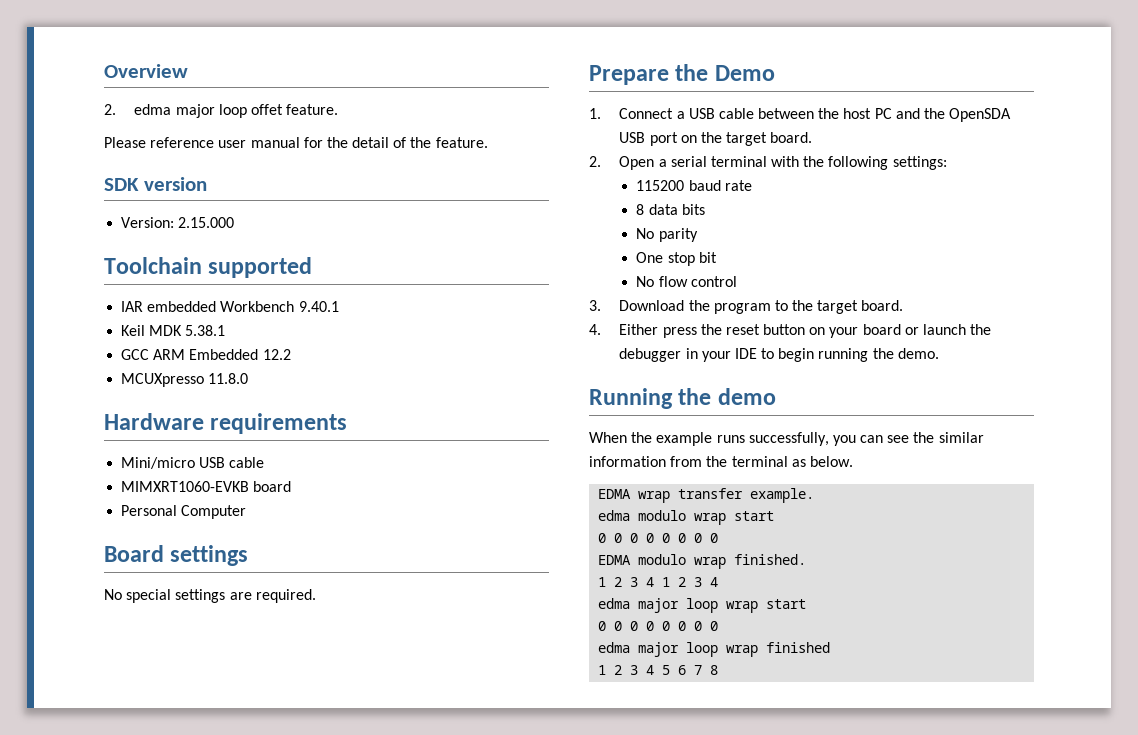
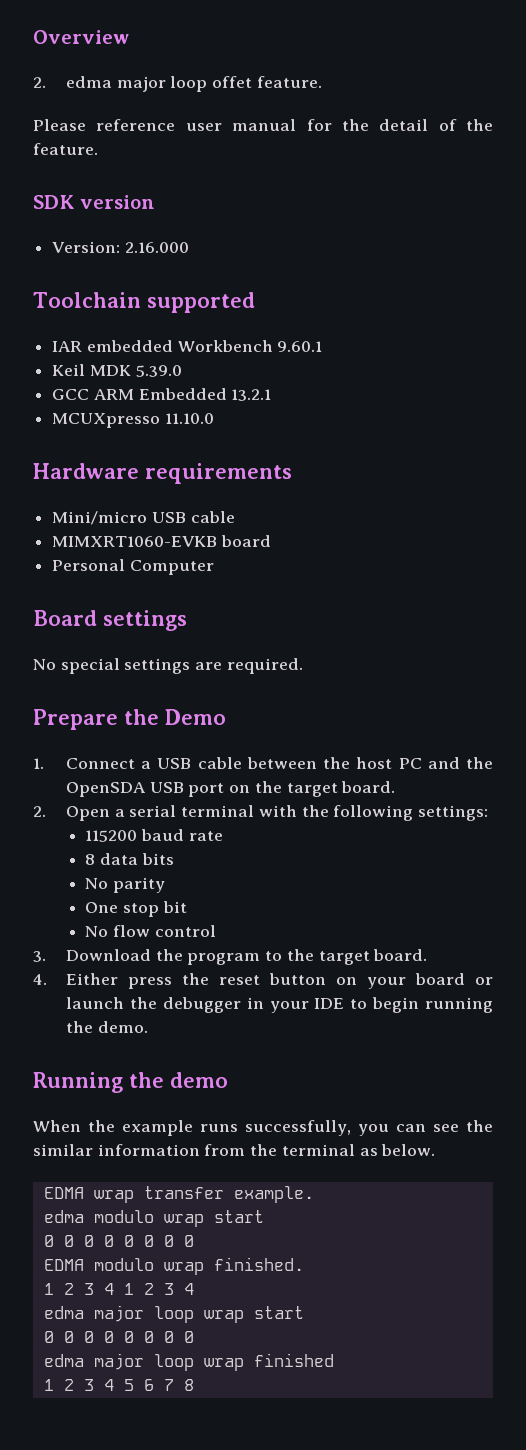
[178,217,235,228] 2.15.000 -> [124,242,189,253] 2.16.000
[298,301,339,312] 9.40.1 -> [277,341,323,352] 9.60.1
[185,325,226,336] 5.38.1 -> [135,365,182,377] 5.39.0
[262,349,291,360] 12.2 -> [231,389,272,401] 13.2.1
[208,373,249,384] 11.8.0 -> [164,413,214,424] 11.10.0

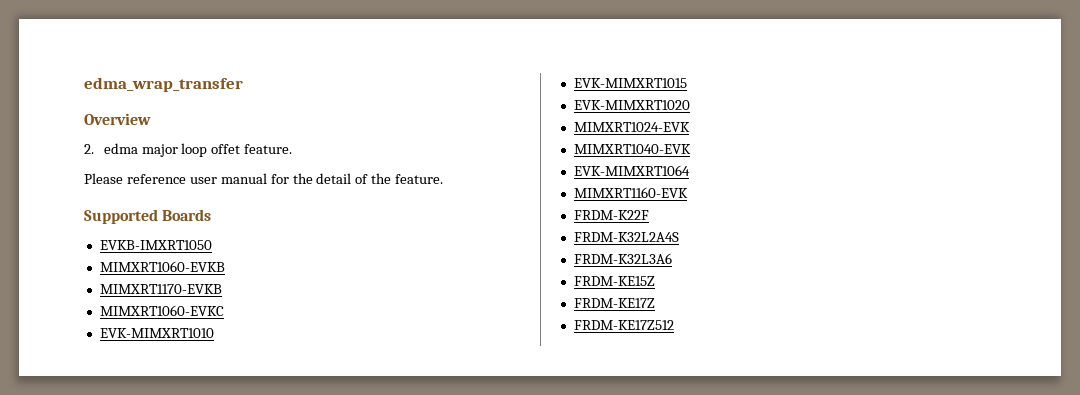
(33, 37) none -> [84,77,243,92] edma_wrap_transfer //
[33,195,155,209] [52,241,189,253] [33,292,255,313] [52,340,323,352] [52,364,182,377] [52,388,272,401] [52,413,214,428] [33,463,292,484] [52,511,235,525] [52,535,271,547] [52,559,214,575] [33,610,187,631] [33,658,303,674] [33,709,226,730] [33,757,494,769] [66,781,396,797] [33,805,489,821] [85,829,223,842] [85,853,174,865] [85,877,165,893] [85,901,187,917] [85,925,216,937] [33,949,428,965] [33,973,494,989] [66,997,493,1013] [66,1021,148,1033] [33,1072,228,1093] [33,1120,493,1136] [33,1144,436,1156] [43,1186,314,1203] [43,1210,264,1227] [43,1235,194,1247] [43,1257,304,1275] [43,1283,194,1295] [43,1305,304,1323] [43,1331,194,1343] [43,1353,334,1371] [43,1379,194,1391] SDK version // Version: 2.16.000 // Toolchain supported // IAR embedded Workbench 9.60.1 // Keil MDK 5.39.0 // GCC ARM Embedded 13.2.1 // MCUXpresso 11.10.0 // Hardware requirements // Mini/micro USB cable // MIMXRT1060-EVKB board // Personal Computer // Board settings // No special settings are required. // Prepare the Demo // 1. Connect a USB cable between the host PC and the OpenSDA USB port on the target board. // 2. Open a serial terminal with the following settings: // 115200 baud rate // 8 data bits // No parity // One stop bit // No flow control // 3. Download the program to the target board. // 4. Either press the reset button on your board or launch the debugger in your IDE to begin running the demo. // Running the demo // When the example runs successfully, you can see the similar information from the terminal as below. // EDMA wrap transfer example. // edma modulo wrap start // 0 0 0 0 0 0 0 0 // EDMA modulo wrap finished. // 1 2 3 4 1 2 3 4 // edma major loop wrap start // 0 0 0 0 0 0 0 0 // edma major loop wrap finished // 1 2 3 4 5 6 7 8 -> [84,209,212,224] [99,240,212,250] [99,261,225,272] [99,284,222,294] [99,305,224,316] [99,328,214,338] [573,78,687,88] [573,100,690,110] [573,122,690,132] [573,144,691,154] [573,165,690,176] [573,187,688,198] [573,210,649,220] [573,232,679,242] [573,253,672,264] [573,276,655,286] [573,298,655,308] [573,320,674,330] Supported Boards // EVKB-IMXRT1050 // MIMXRT1060-EVKB // MIMXRT1170-EVKB // MIMXRT1060-EVKC // EVK-MIMXRT1010 // EVK-MIMXRT1015 // EVK-MIMXRT1020 // MIMXRT1024-EVK // MIMXRT1040-EVK // EVK-MIMXRT1064 // MIMXRT1160-EVK // FRDM-K22F // FRDM-K32L2A4S // FRDM-K32L3A6 // FRDM-KE15Z // FRDM-KE17Z // FRDM-KE17Z512

